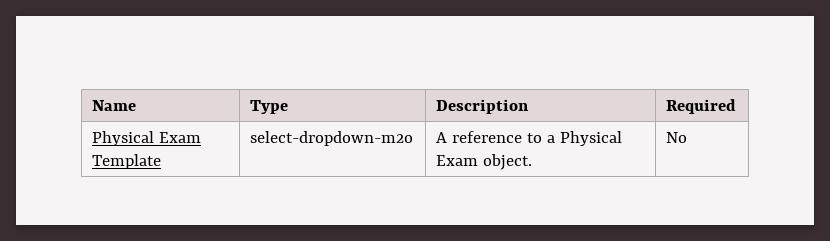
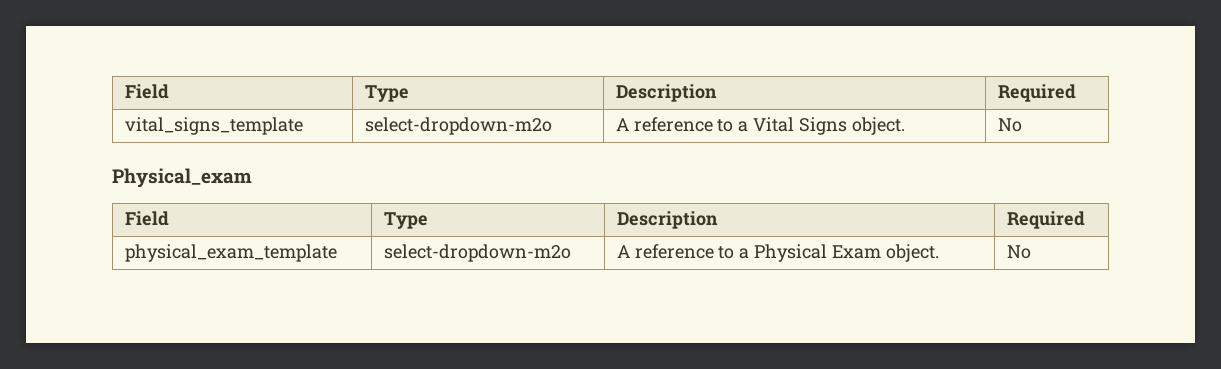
[91,100,136,111] [249,100,288,114] [435,99,529,114] [665,99,736,114] [91,131,201,146] [91,154,161,169] Name | Type | Description | Required // Physical Exam Template -> [124,84,169,99] [364,85,409,102] [615,84,717,102] [997,84,1076,102] [124,117,303,135] [364,117,552,135] [615,117,905,135] [997,118,1022,132] [112,168,252,188] [124,211,169,226] [383,212,428,229] [616,211,718,229] [1006,211,1085,229] [124,244,337,262] Field | Type | Description | Required // vital_signs_template | select-dropdown-m2o | A reference to a Vital Signs object. | No // Physical_exam // Field | Type | Description | Required // physical_exam_template

